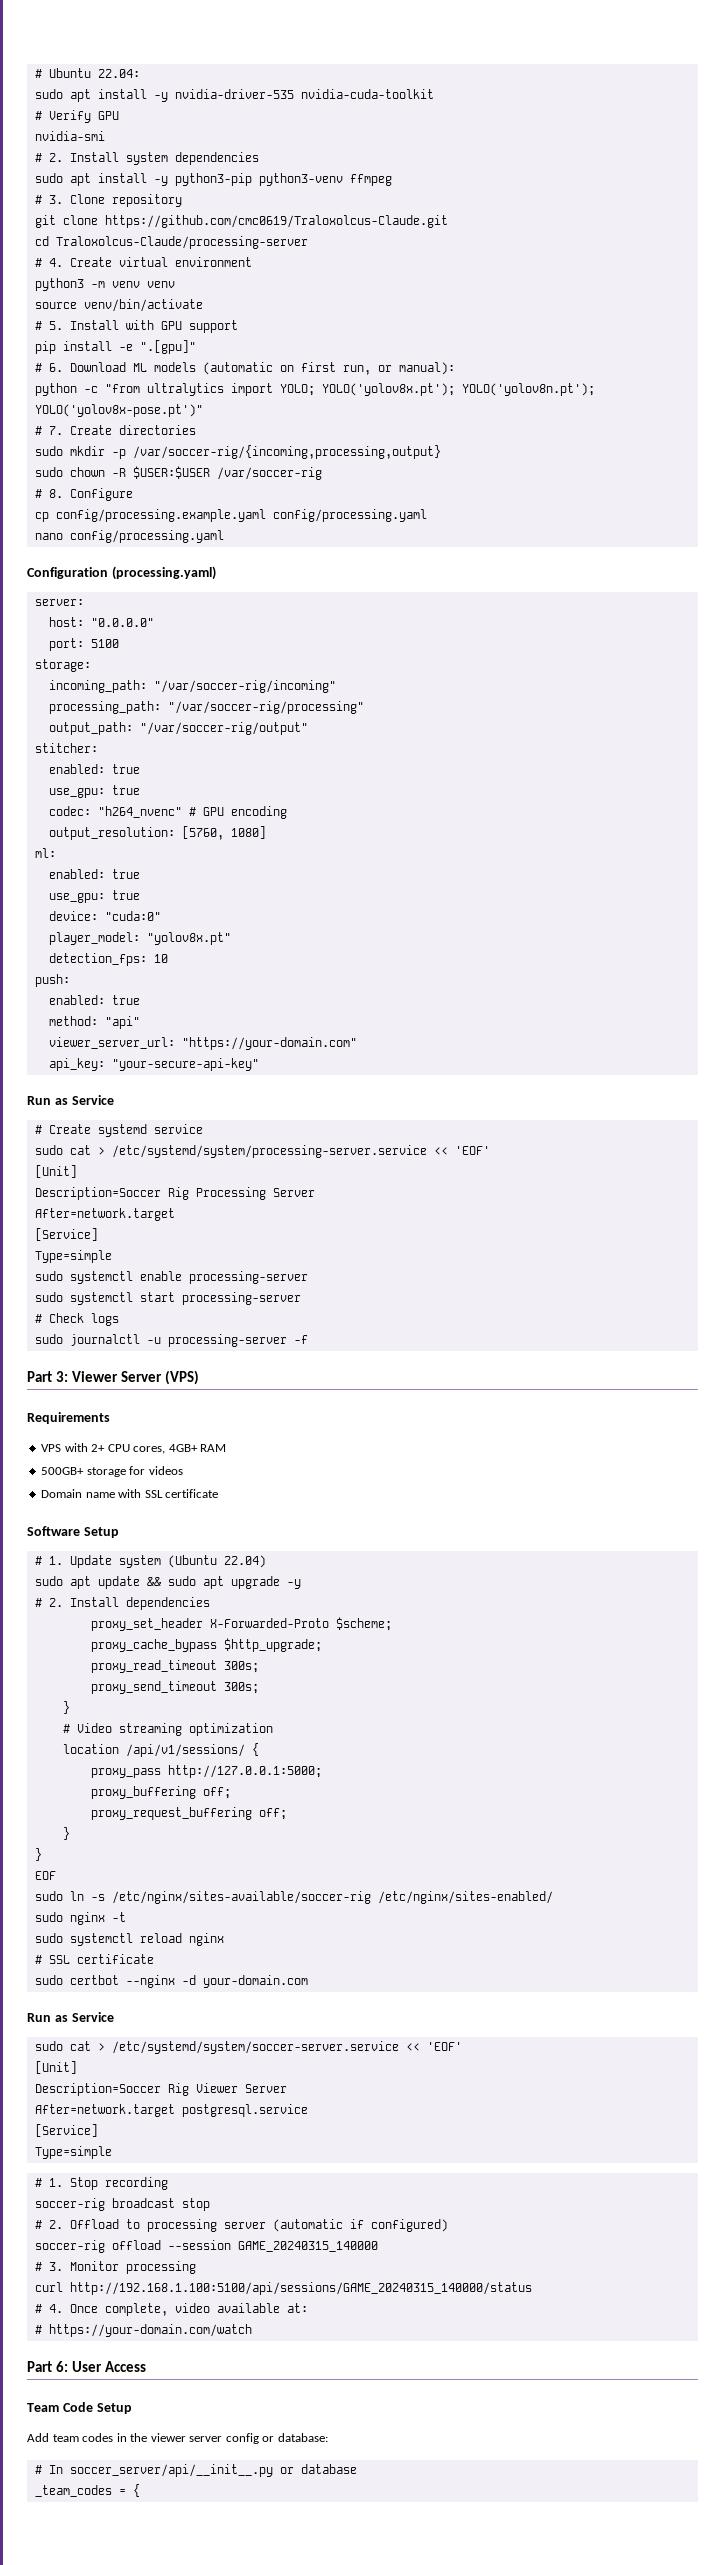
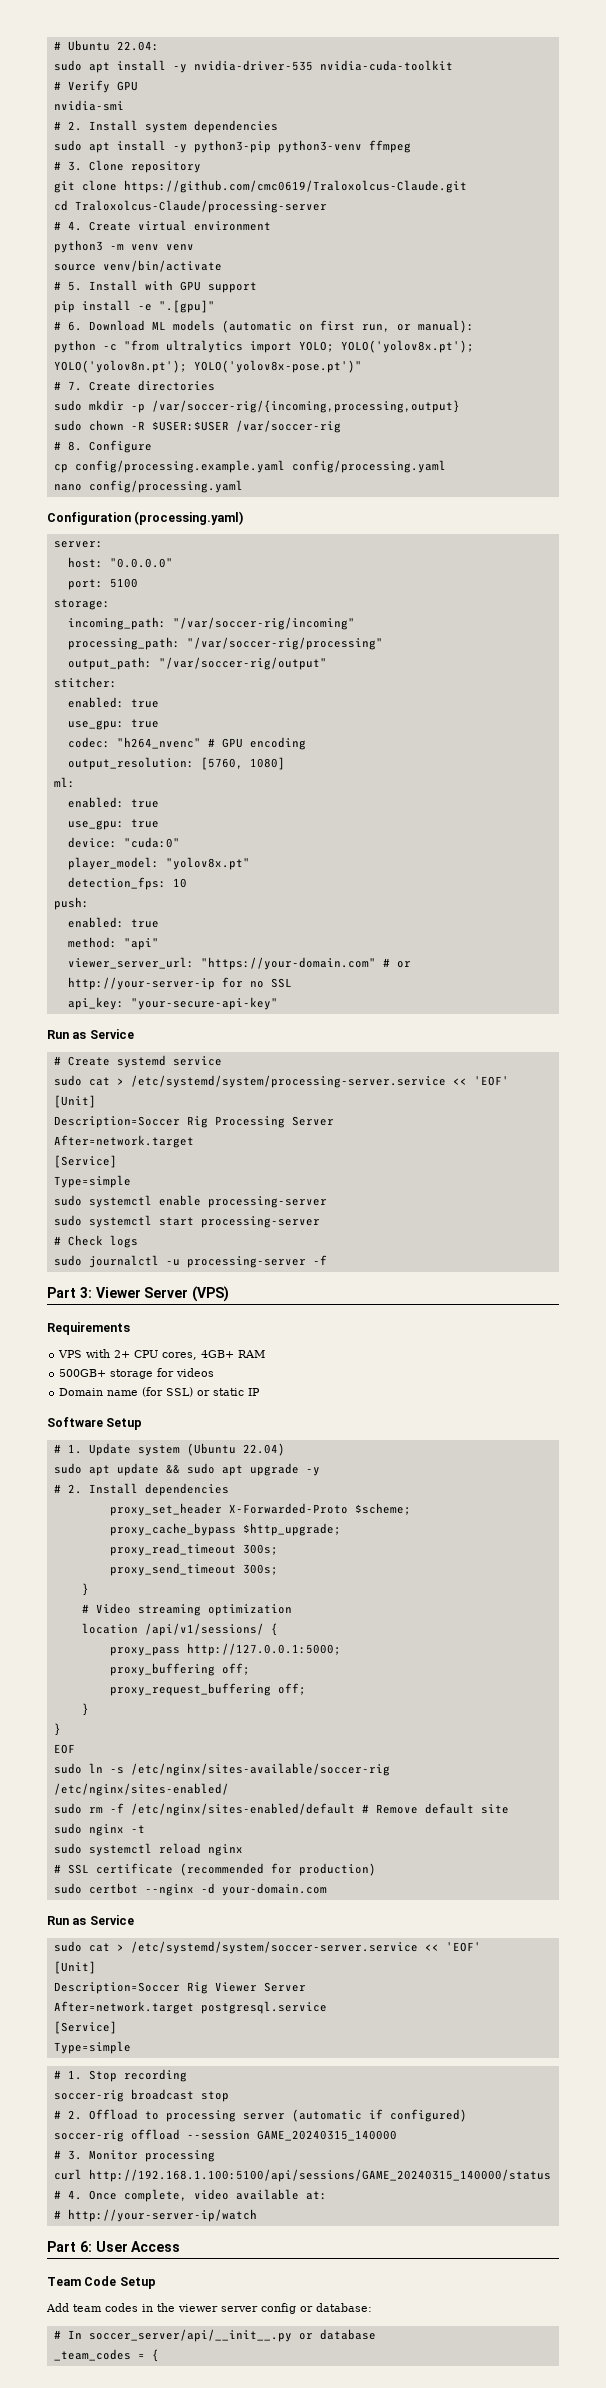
(357, 1043) none -> [382,958,411,968] [67,977,292,990] # or http://your-server-ip for no SSL
[118,1489,219,1498] with SSL certificate -> [142,1387,261,1397] (for SSL) or static IP
(553, 1897) none -> [53,1803,509,1816] // sudo rm -f /etc/nginx/sites-enabled/default # Remove default site
(154, 1959) none -> [179,1863,376,1876] (recommended for production)
[48,2324,252,2337] https://your-domain.com/watch -> [67,2209,257,2222] http://your-server-ip/watch

